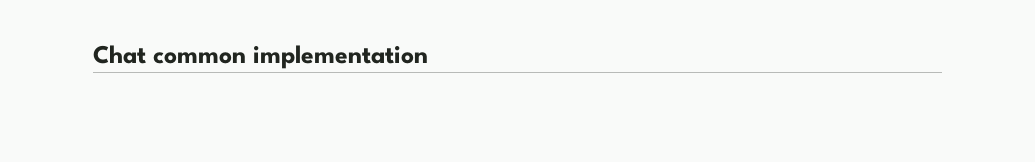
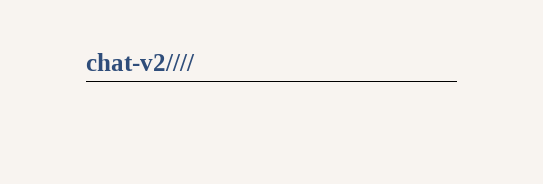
[93,45,428,69] Chat common implementation -> [86,53,195,71] chat-v2////

